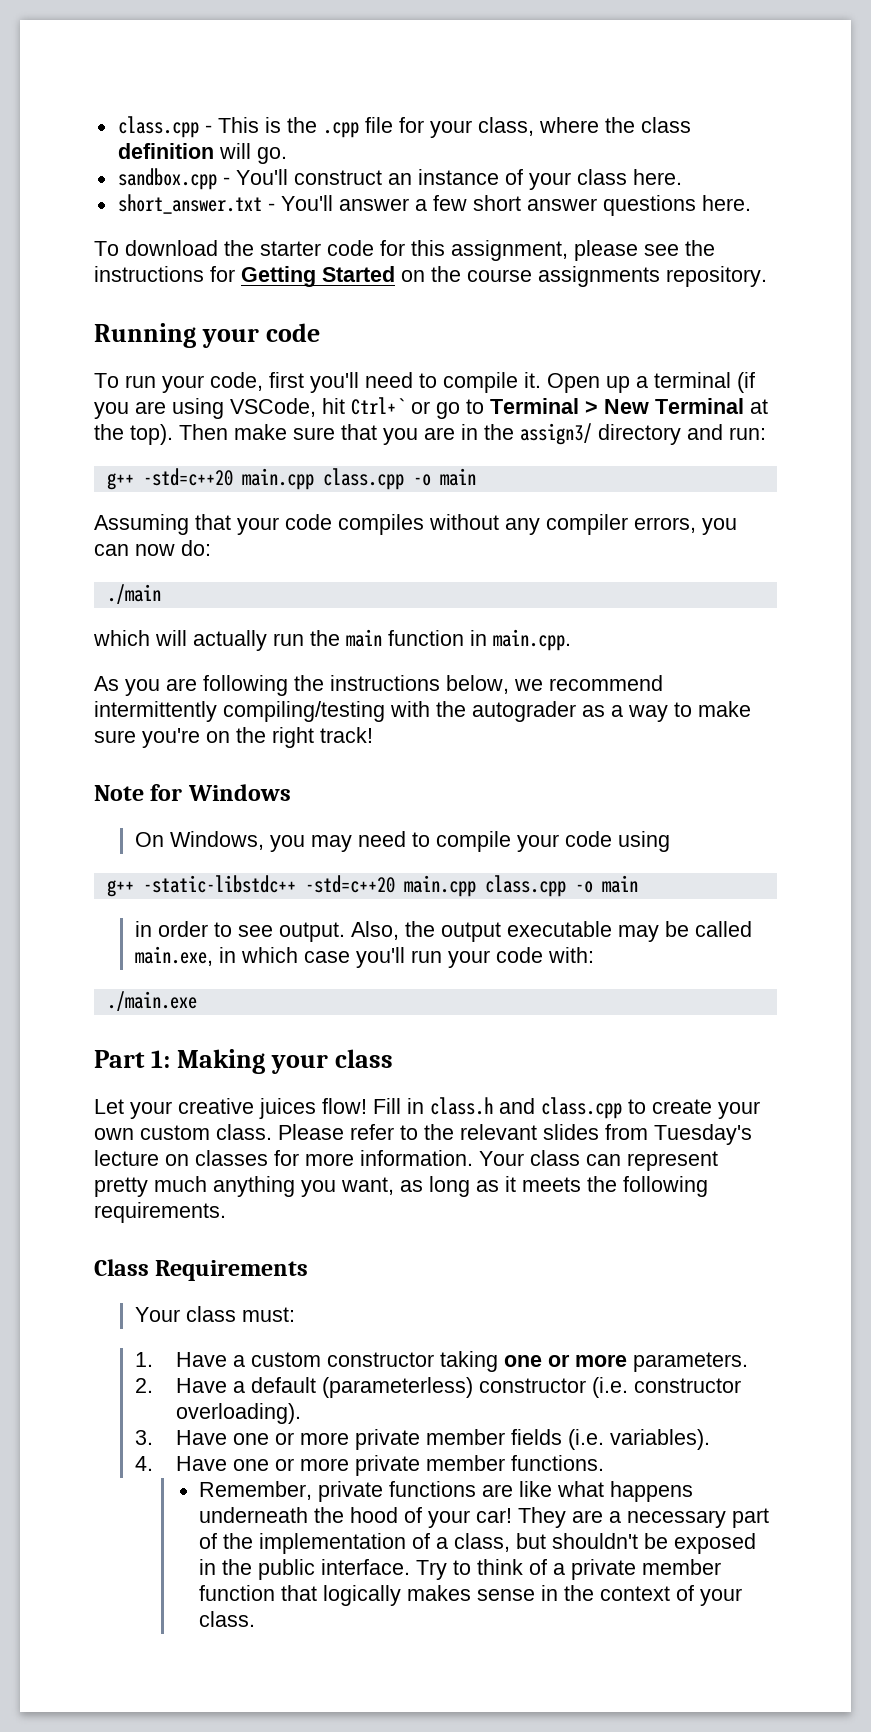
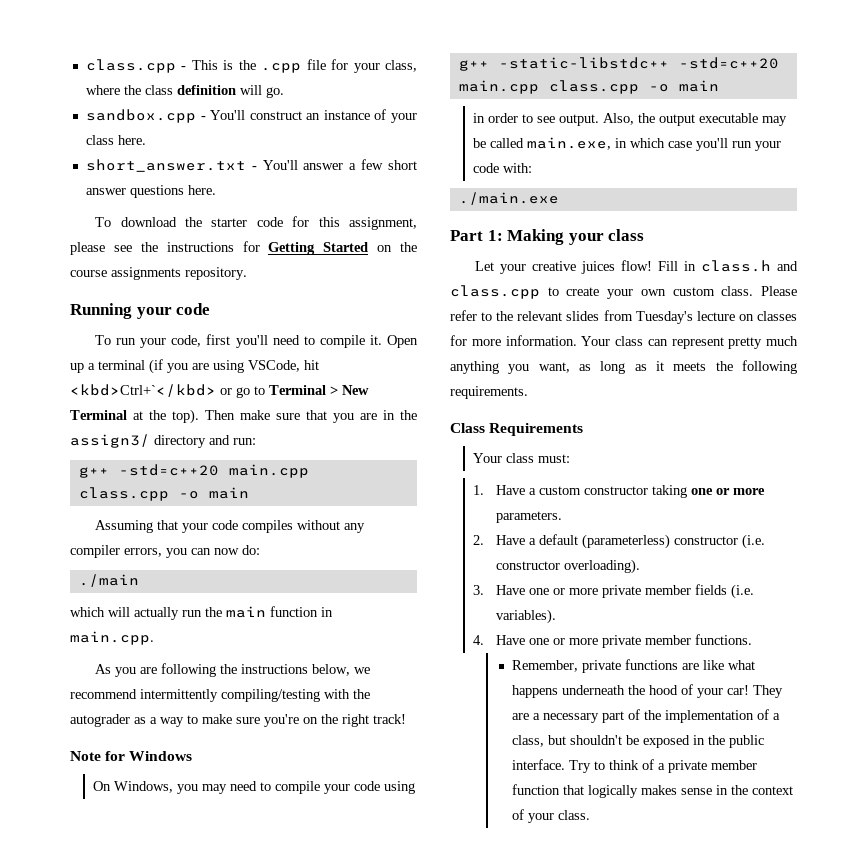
[351,397,405,415] Ctrl+` -> [70,384,216,397] <kbd>Ctrl+`</kbd>

